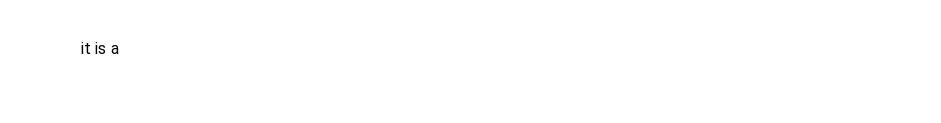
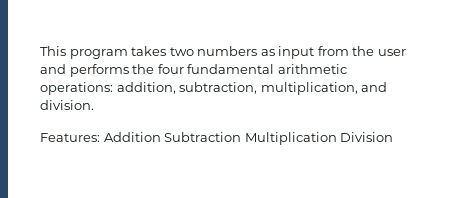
[81,42,119,54] it is a -> [40,46,406,59] [40,64,347,77] [40,82,388,95] [40,100,94,110] [40,132,394,145] This program takes two numbers as input from the user and performs the four fundamental arithmetic operations: addition, subtraction, multiplication, and division. // Features: Addition Subtraction Multiplication Division

